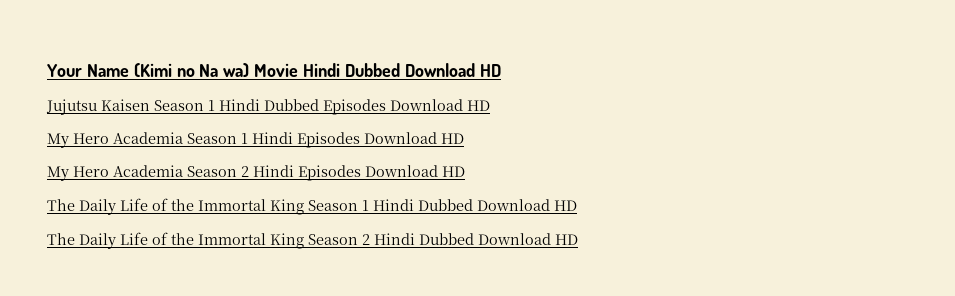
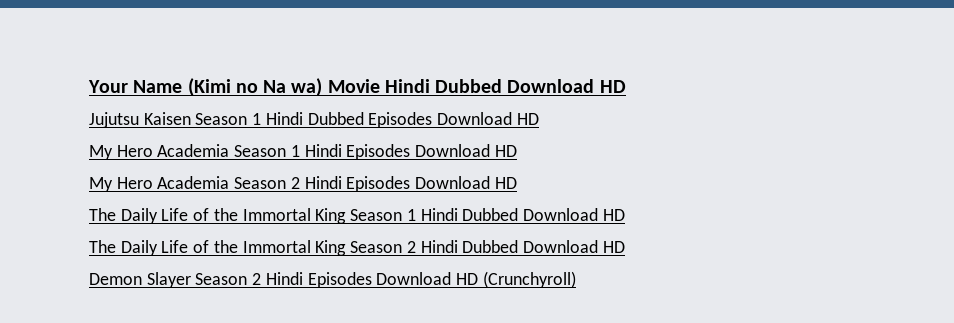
(578, 239) none -> [89,271,576,288] // Demon Slayer Season 2 Hindi Episodes Download HD (Crunchyroll)

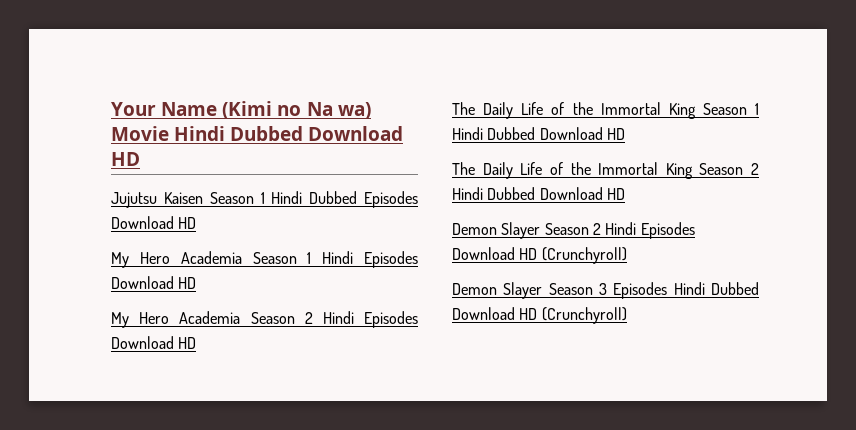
(576, 279) none -> [452,282,759,299] [452,307,627,324] // Demon Slayer Season 3 Episodes Hindi Dubbed Download HD (Crunchyroll)

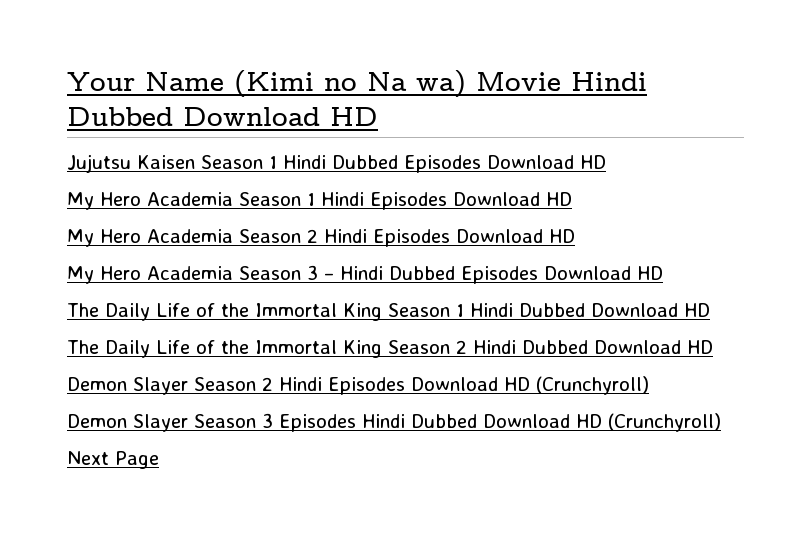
(197, 343) none -> [67,265,663,284] // My Hero Academia Season 3 – Hindi Dubbed Episodes Download HD
(627, 315) none -> [67,451,159,469] // Next Page

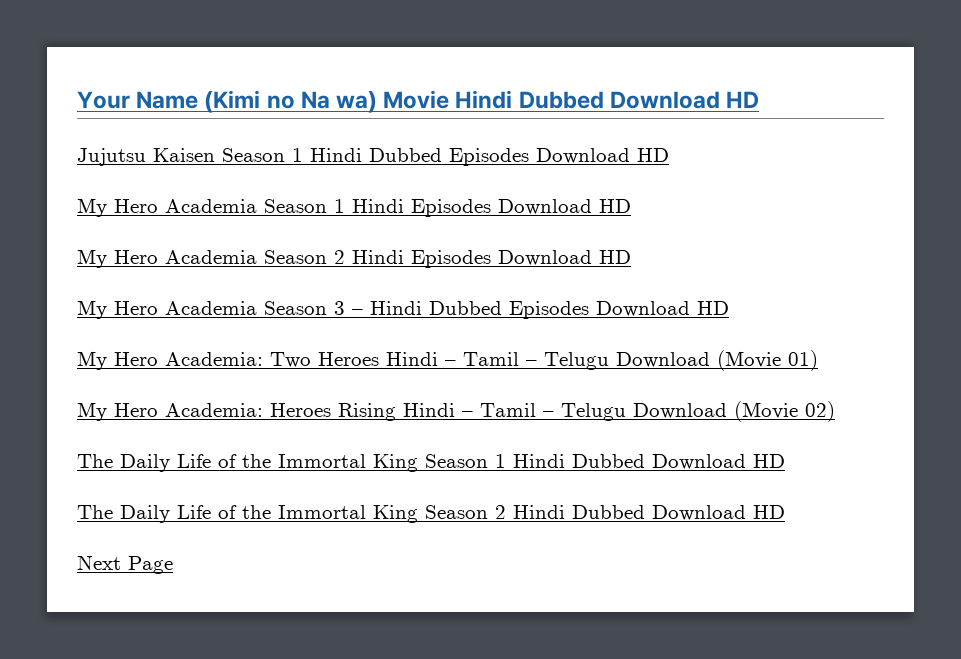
(663, 273) none -> [77,350,818,371] [77,401,835,422] // My Hero Academia: Two Heroes Hindi – Tamil – Telugu Download (Movie 01) // My Hero Academia: Heroes Rising Hindi – Tamil – Telugu Download (Movie 02)
[67,376,649,395] [67,413,721,432] // Demon Slayer Season 2 Hindi Episodes Download HD (Crunchyroll) // Demon Slayer Season 3 Episodes Hindi Dubbed Download HD (Crunchyroll) -> (785, 512) none

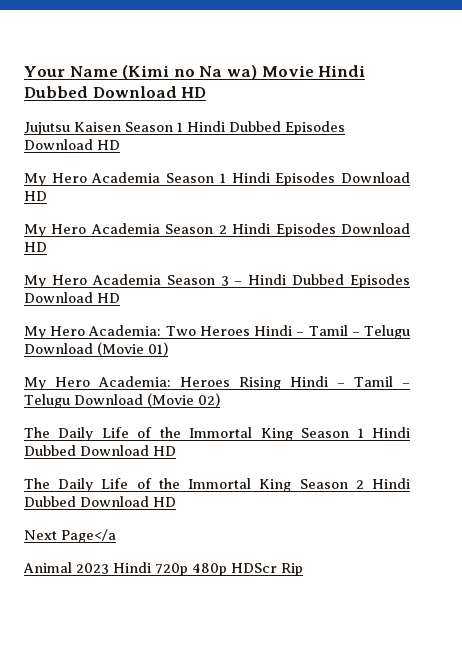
[128,556,173,574] Page -> [61,529,116,543] [23,562,303,576] Page</a // Animal 2023 Hindi 720p 480p HDScr Rip

